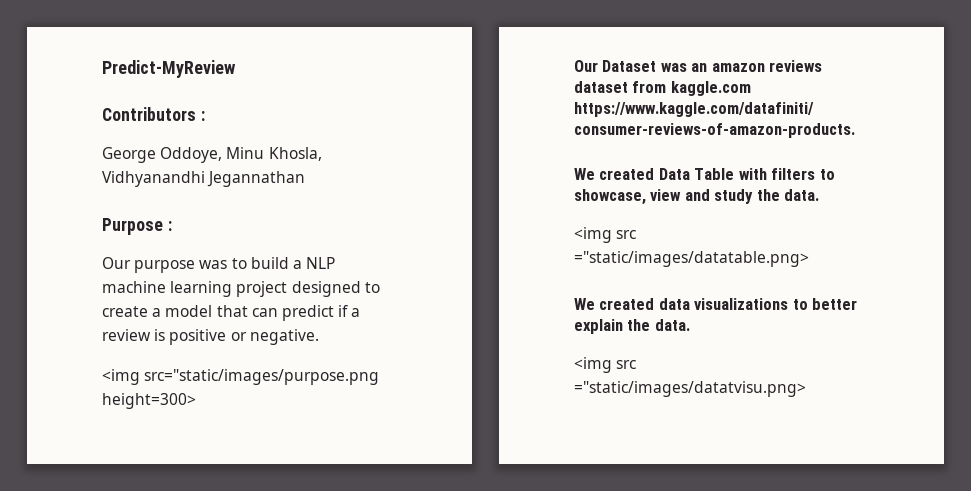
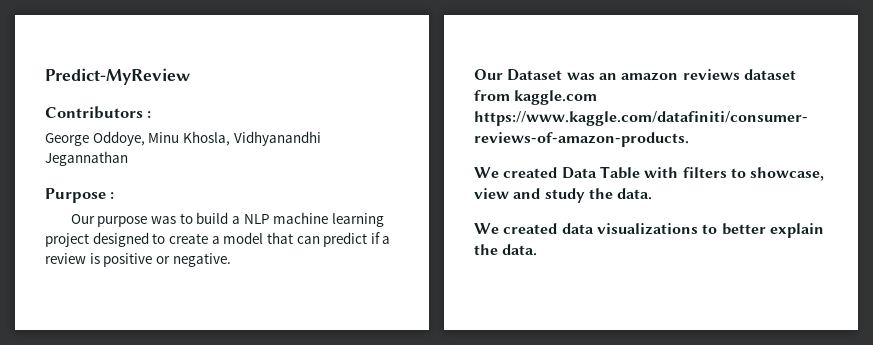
[102,369,380,385] [102,393,196,409] // <img src="static/images/purpose.png height=300> -> (231, 260) none
[574,227,637,243] [574,251,809,267] // <img src ="static/images/datatable.png> -> (653, 194) none
[574,357,637,373] [574,381,806,397] // <img src ="static/images/datatvisu.png> -> (538, 250) none

